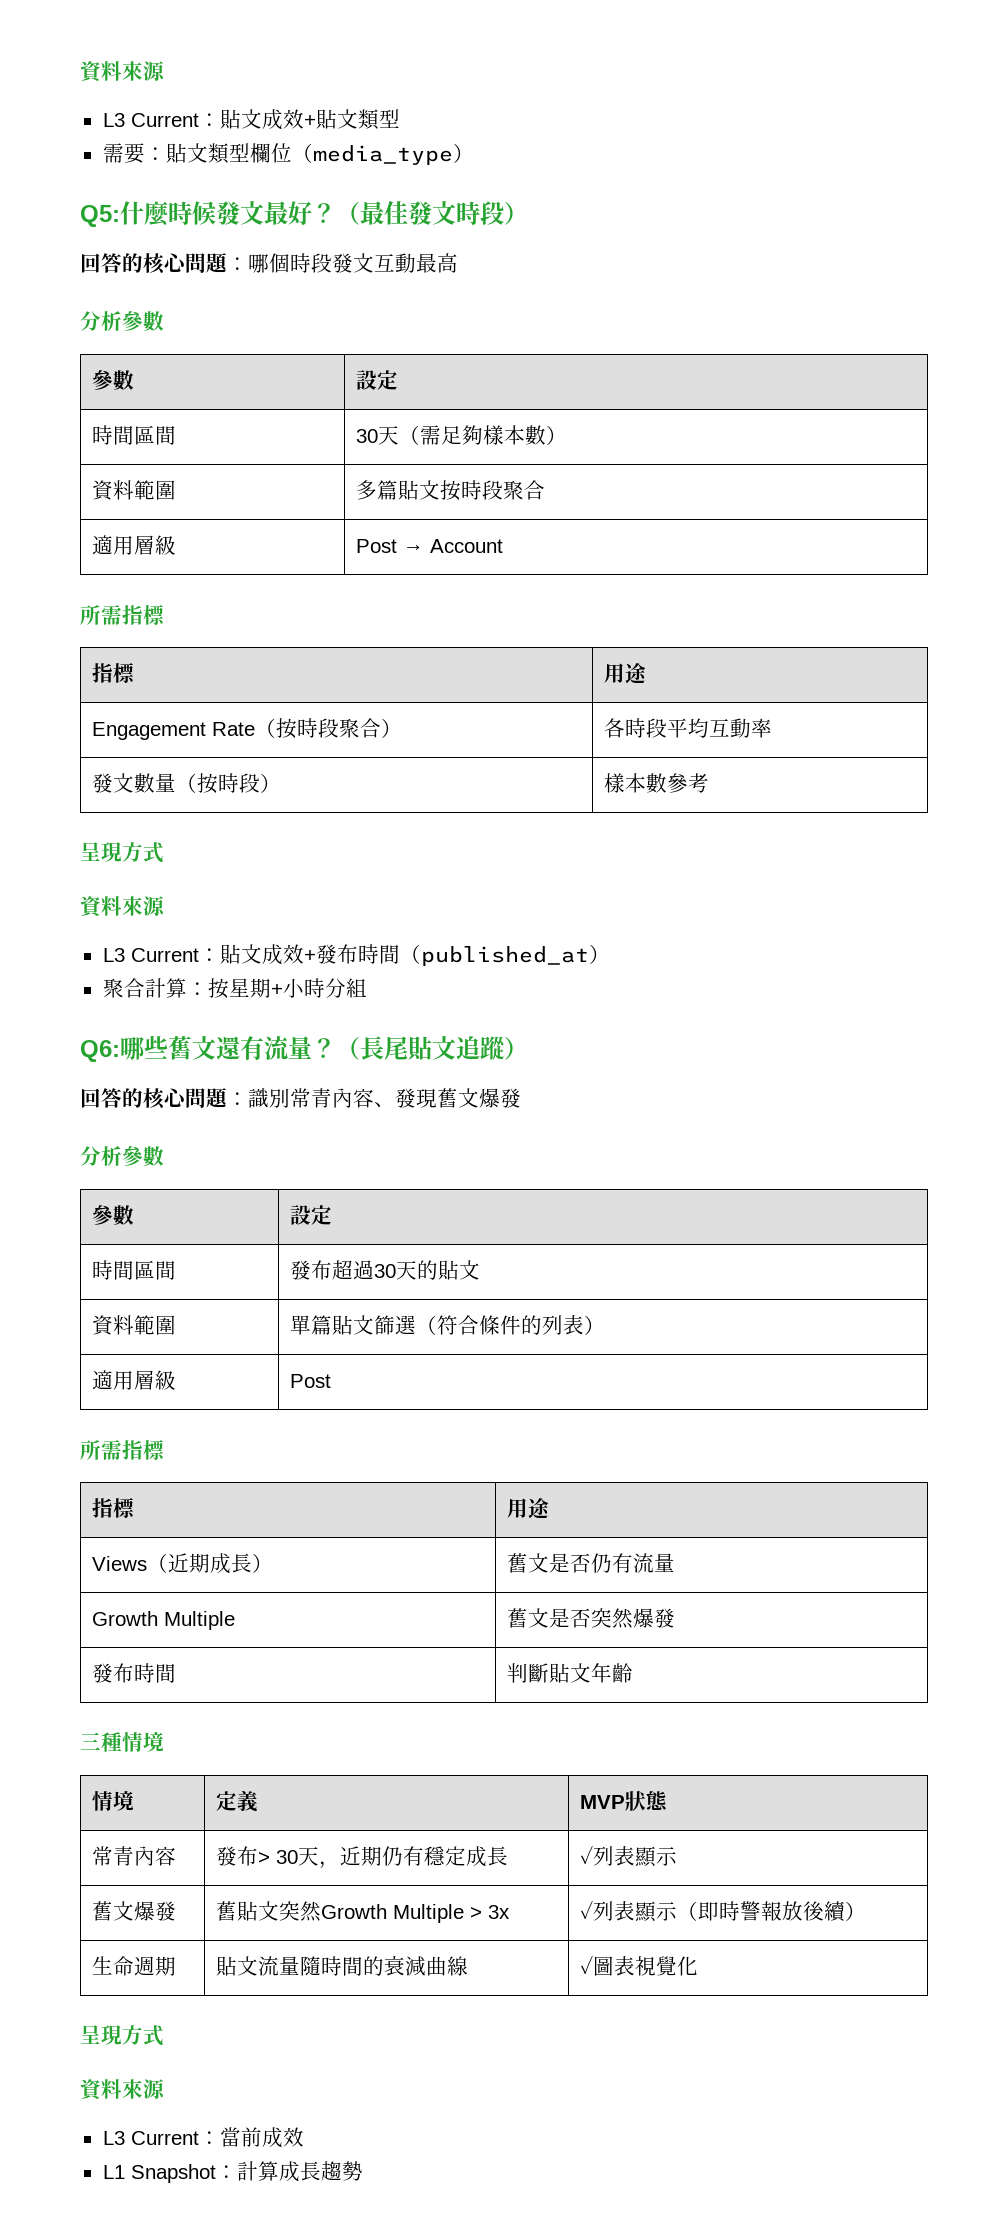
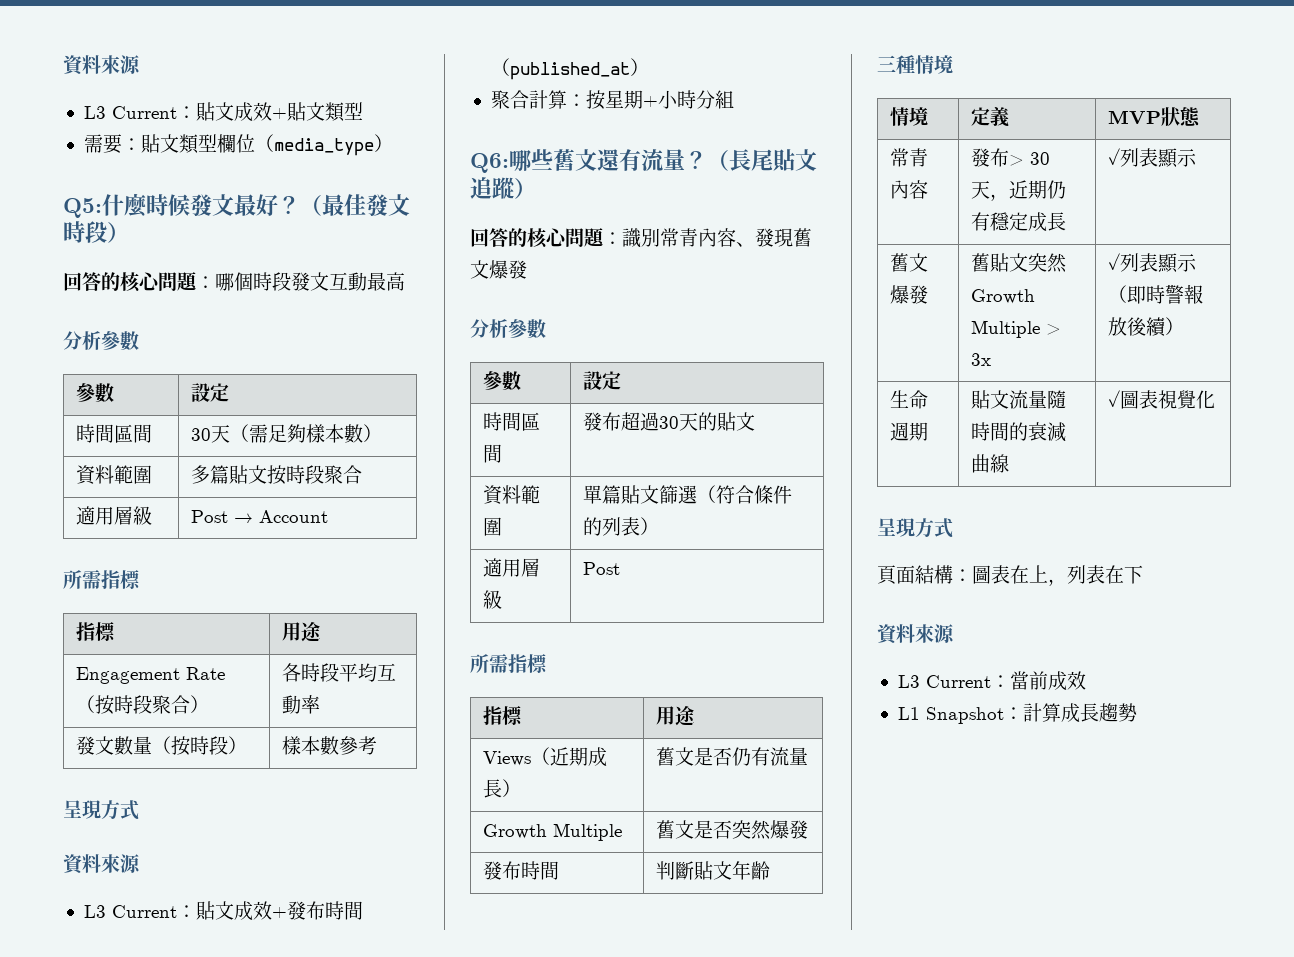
(164, 2035) none -> [877,565,1143,586] // 頁面結構：圖表在上，列表在下

